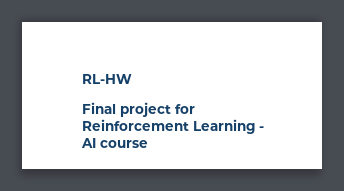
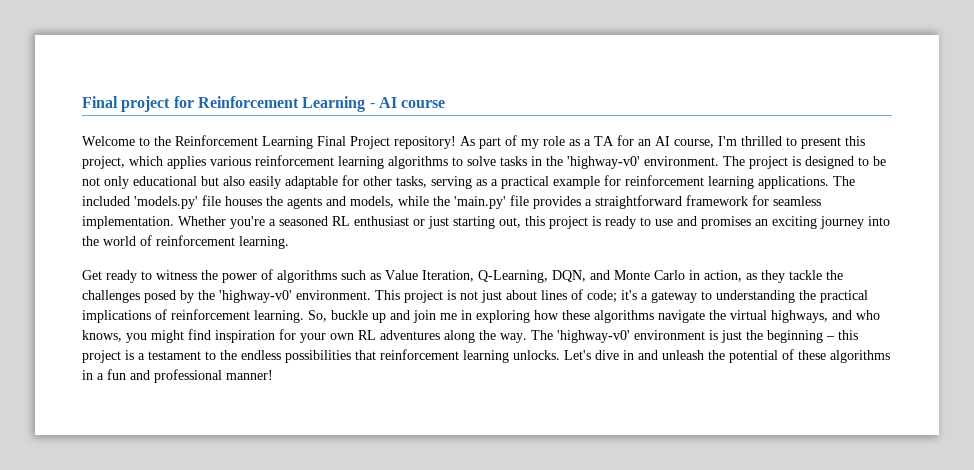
[82,74,132,84] RL-HW // -> (82, 102) none
(148, 144) none -> [82,135,865,149] [82,155,886,169] [82,175,855,189] [82,195,821,209] [82,216,890,229] [82,235,289,249] [82,269,843,283] [82,289,868,303] [82,309,880,323] [82,329,858,343] [82,349,890,363] [82,369,273,383] // Welcome to the Reinforcement Learning Final Project repository! As part of my role as a TA for an AI course, I'm thrilled to present this project, which applies various reinforcement learning algorithms to solve tasks in the 'highway-v0' environment. The project is designed to be not only educational but also easily adaptable for other tasks, serving as a practical example for reinforcement learning applications. The included 'models.py' file houses the agents and models, while the 'main.py' file provides a straightforward framework for seamless implementation. Whether you're a seasoned RL enthusiast or just starting out, this project is ready to use and promises an exciting journey into the world of reinforcement learning. // Get ready to witness the power of algorithms such as Value Iteration, Q-Learning, DQN, and Monte Carlo in action, as they tackle the challenges posed by the 'highway-v0' environment. This project is not just about lines of code; it's a gateway to understanding the practical implications of reinforcement learning. So, buckle up and join me in exploring how these algorithms navigate the virtual highways, and who knows, you might find inspiration for your own RL adventures along the way. The 'highway-v0' environment is just the beginning – this project is a testament to the endless possibilities that reinforcement learning unlocks. Let's dive in and unleash the potential of these algorithms in a fun and professional manner!

